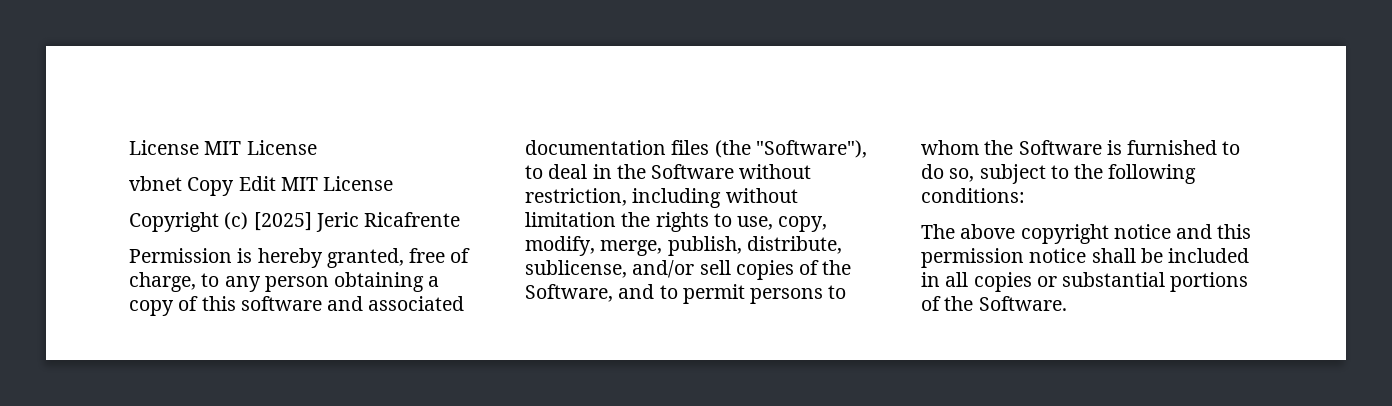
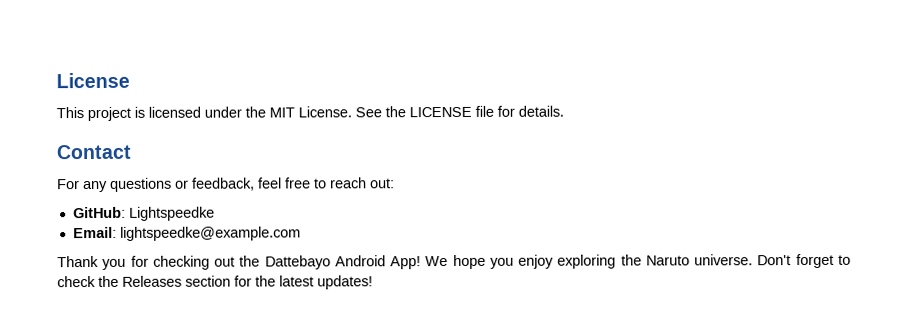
[129,140,317,155] [129,176,394,196] [129,212,461,232] [129,248,471,268] [129,272,440,292] [129,296,465,316] [525,140,867,158] [525,164,812,179] [525,188,798,208] [525,212,828,232] [525,236,842,256] [525,260,852,280] [525,284,847,304] [921,140,1241,155] [921,164,1197,184] [921,188,1025,203] [921,224,1252,244] [921,248,1250,268] [921,272,1249,292] [921,296,1067,311] License MIT License // vbnet Copy Edit MIT License // Copyright (c) [2025] Jeric Ricafrente // Permission is hereby granted, free of charge, to any person obtaining a copy of this software and associated documentation files (the "Software"), to deal in the Software without restriction, including without limitation the rights to use, copy, modify, merge, publish, distribute, sublicense, and/or sell copies of the Software, and to permit persons to whom the Software is furnished to do so, subject to the following conditions: // The above copyright notice and this permission notice shall be included in all copies or substantial portions of the Software. -> [56,72,130,89] [56,105,564,122] [56,144,131,160] [57,177,395,193] [72,206,215,221] [72,226,301,241] [57,253,852,270] [57,275,373,290] License // This project is licensed under the MIT License. See the LICENSE file for details. // Contact // For any questions or feedback, feel free to reach out: // GitHub: Lightspeedke // Email: lightspeedke@example.com // Thank you for checking out the Dattebayo Android App! We hope you enjoy exploring the Naruto universe. Don't forget to check the Releases section for the latest updates!

